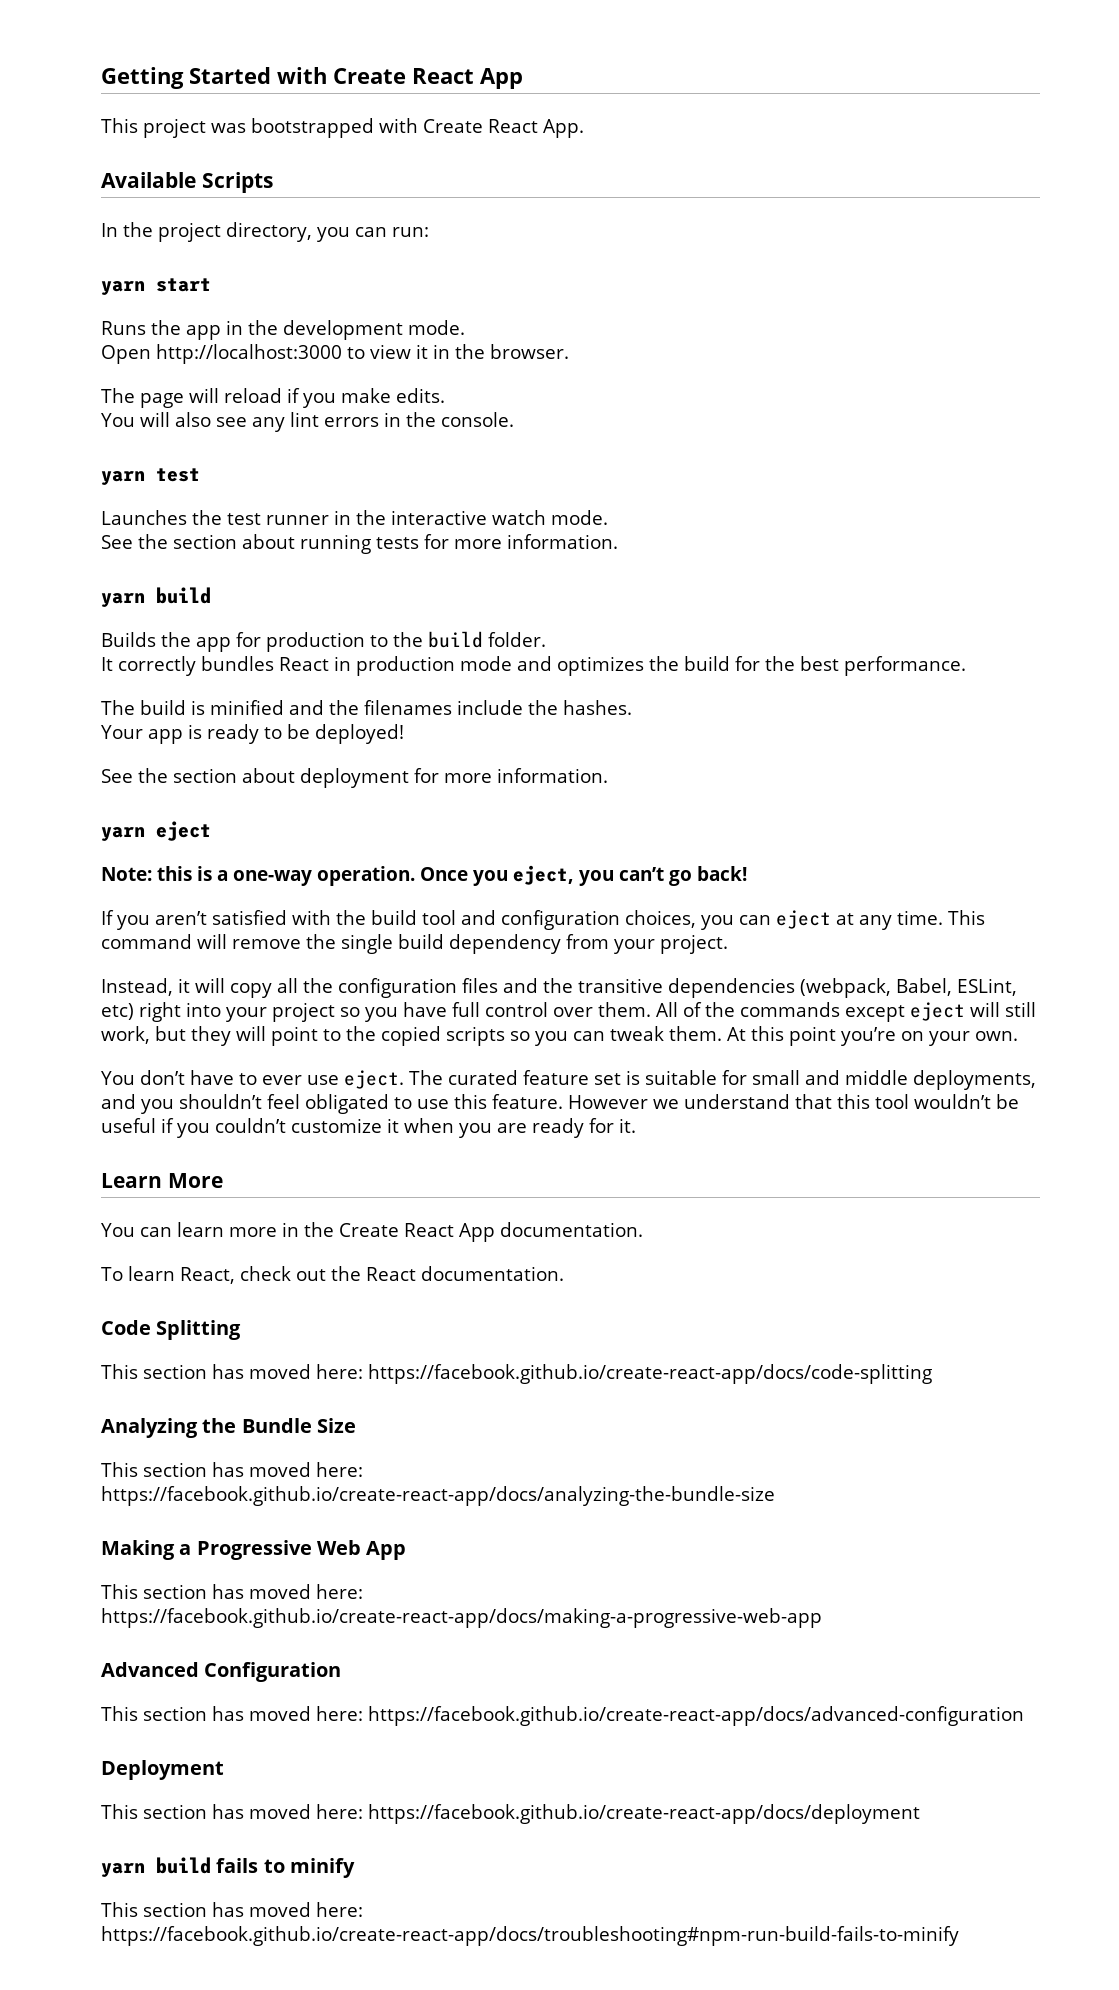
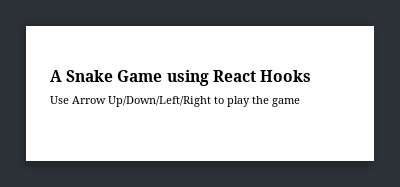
[101,67,523,89] [101,118,584,138] [101,172,273,193] [101,222,429,242] [101,278,211,295] [101,320,465,340] [101,344,569,364] [101,388,445,408] [101,412,514,432] [101,468,200,485] [101,510,608,525] [101,534,618,554] [101,587,211,607] [101,631,546,652] [101,656,966,676] [101,700,632,715] [101,724,404,744] [101,768,608,788] [101,821,211,841] [101,865,747,886] [101,910,985,930] [101,934,728,954] [101,978,1017,998] [101,1002,1036,1022] [101,1026,1018,1046] [101,1070,1036,1090] [101,1094,1019,1114] [101,1118,636,1138] [101,1173,223,1188] [101,1222,643,1242] [101,1266,564,1284] [101,1320,242,1340] [101,1364,932,1384] [101,1418,356,1438] [101,1462,363,1477] [101,1486,775,1506] [101,1540,407,1560] [101,1584,363,1599] [101,1608,822,1628] [101,1662,342,1682] [101,1706,1024,1726] [101,1760,224,1780] [101,1804,920,1824] [101,1857,355,1878] [101,1902,363,1917] [101,1926,959,1946] Getting Started with Create React App // This project was bootstrapped with Create React App. // Available Scripts // In the project directory, you can run: // yarn start // Runs the app in the development mode. // Open http://localhost:3000 to view it in the browser. // The page will reload if you make edits. // You will also see any lint errors in the console. // yarn test // Launches the test runner in the interactive watch mode. // See the section about running tests for more information. // yarn build // Builds the app for production to the build folder. // It correctly bundles React in production mode and optimizes the build for the best performance. // The build is minified and the filenames include the hashes. // Your app is ready to be deployed! // See the section about deployment for more information. // yarn eject // Note: this is a one-way operation. Once you eject, you can’t go back! // If you aren’t satisfied with the build tool and configuration choices, you can eject at any time. This command will remove the single build dependency from your project. // Instead, it will copy all the configuration files and the transitive dependencies (webpack, Babel, ESLint, etc) right into your project so you have full control over them. All of the commands except eject will still work, but they will point to the copied scripts so you can tweak them. At this point you’re on your own. // You don’t have to ever use eject. The curated feature set is suitable for small and middle deployments, and you shouldn’t feel obligated to use this feature. However we understand that this tool wouldn’t be useful if you couldn’t customize it when you are ready for it. // Learn More // You can learn more in the Create React App documentation. // To learn React, check out the React documentation. // Code Splitting // This section has moved here: https://facebook.github.io/create-react-app/docs/code-splitting // Analyzing the Bundle Size // This section has moved here: https://facebook.github.io/create-react-app/docs/analyzing-the-bundle-size // Making a Progressive Web App // This section has moved here: https://facebook.github.io/create-react-app/docs/making-a-progressive-web-app // Advanced Configuration // This section has moved here: https://facebook.github.io/create-react-app/docs/advanced-configuration // Deployment // This section has moved here: https://facebook.github.io/create-react-app/docs/deployment // yarn build fails to minify // This section has moved here: https://facebook.github.io/create-react-app/docs/troubleshooting#npm-run-build-fails-to-minify -> [50,70,311,86] [50,96,300,107] A Snake Game using React Hooks // Use Arrow Up/Down/Left/Right to play the game

